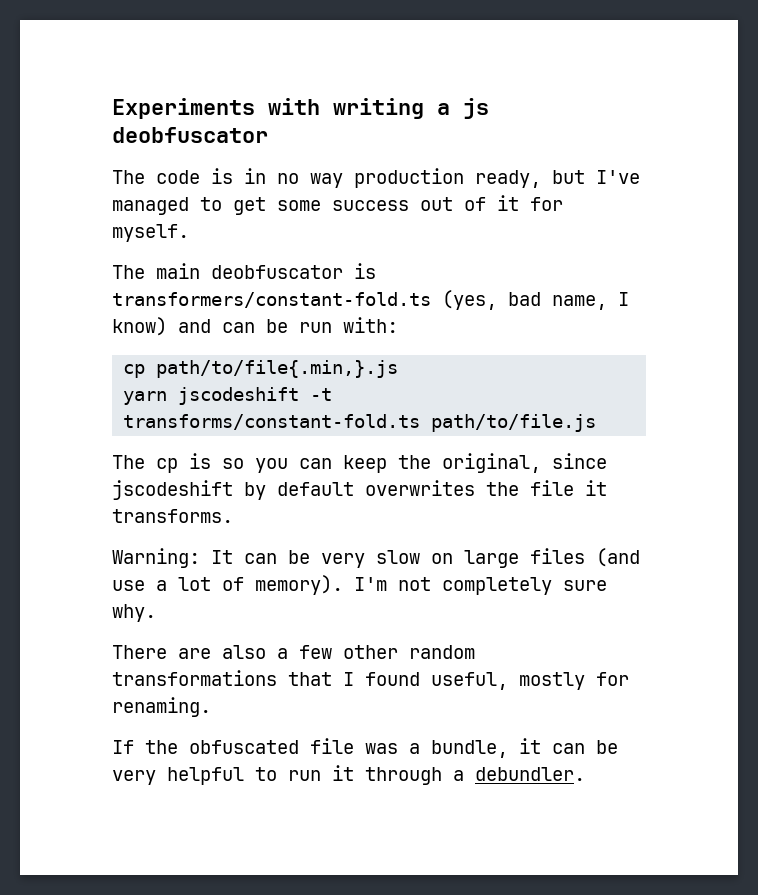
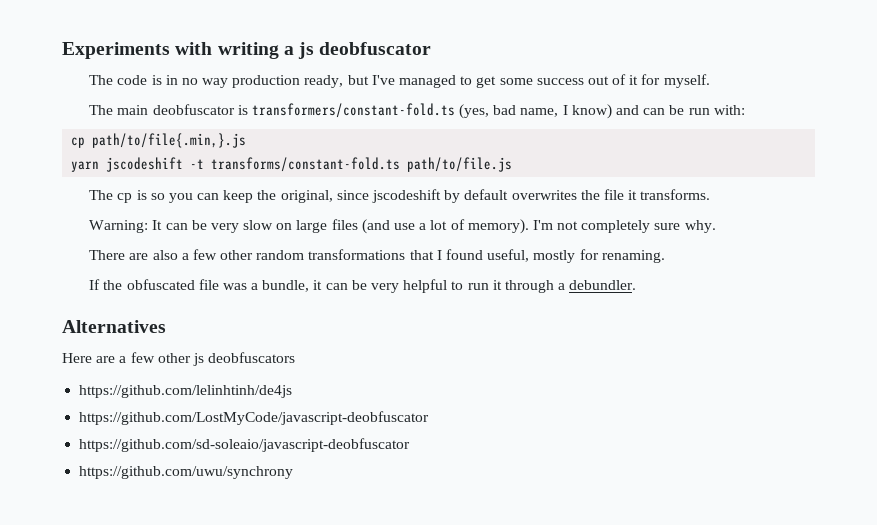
(585, 774) none -> [62,320,166,333] [62,352,296,366] [79,385,293,398] [79,411,430,425] [79,438,411,452] [79,466,294,479] // Alternatives // Here are a few other js deobfuscators // https://github.com/lelinhtinh/de4js // https://github.com/LostMyCode/javascript-deobfuscator // https://github.com/sd-soleaio/javascript-deobfuscator // https://github.com/uwu/synchrony

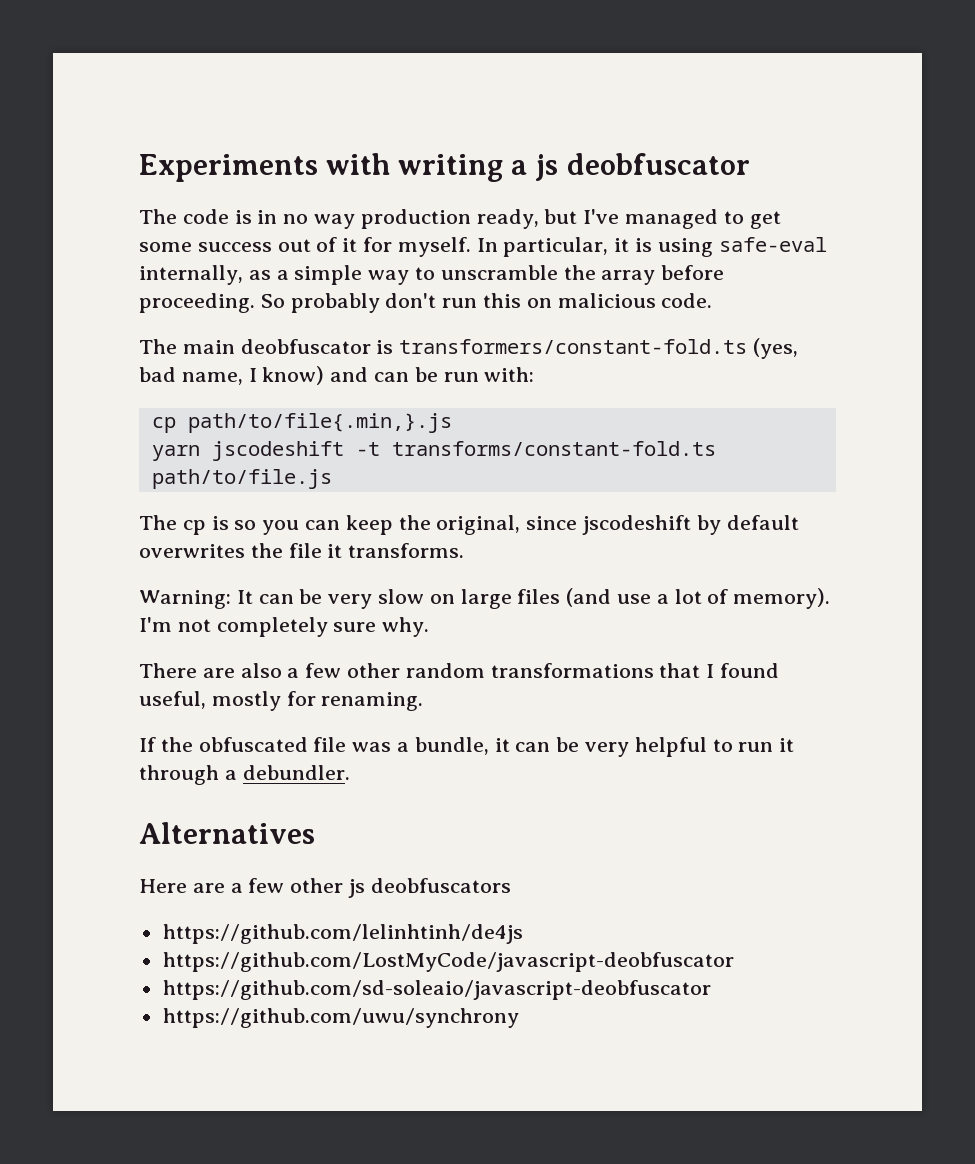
(710, 81) none -> [476,237,827,257] [139,265,725,285] [139,293,713,313] In particular, it is using safe-eval internally, as a simple way to unscramble the array before proceeding. So probably don't run this on malicious code.

